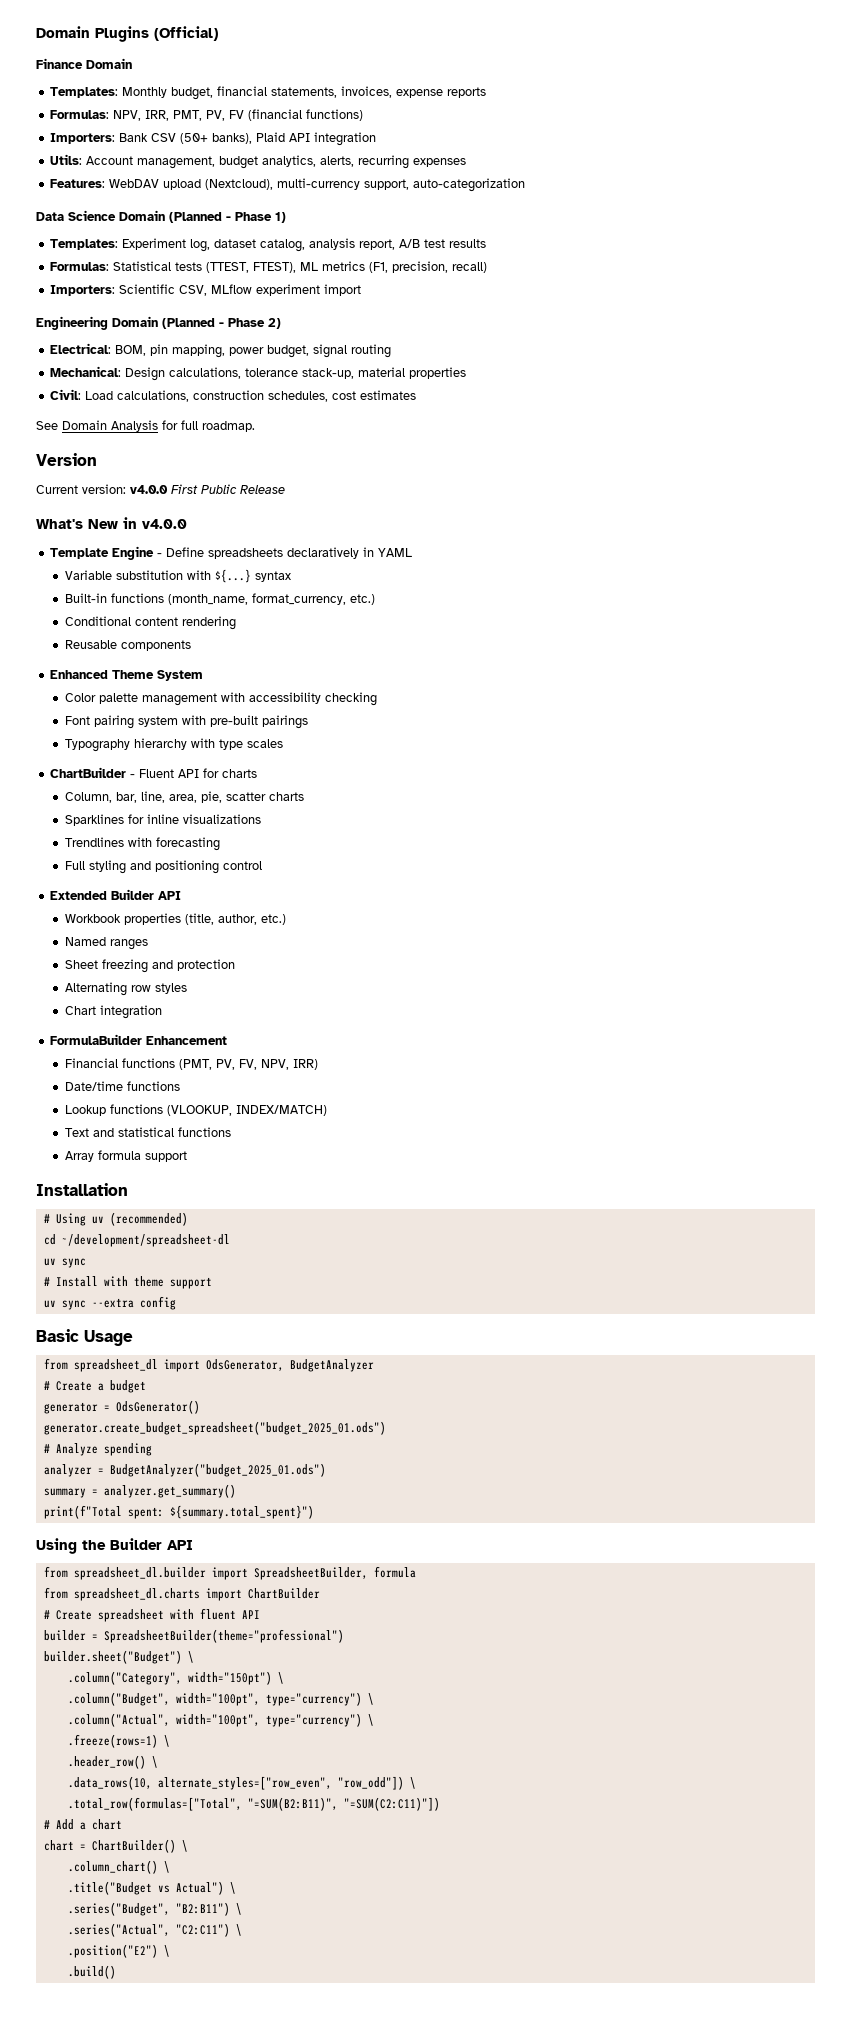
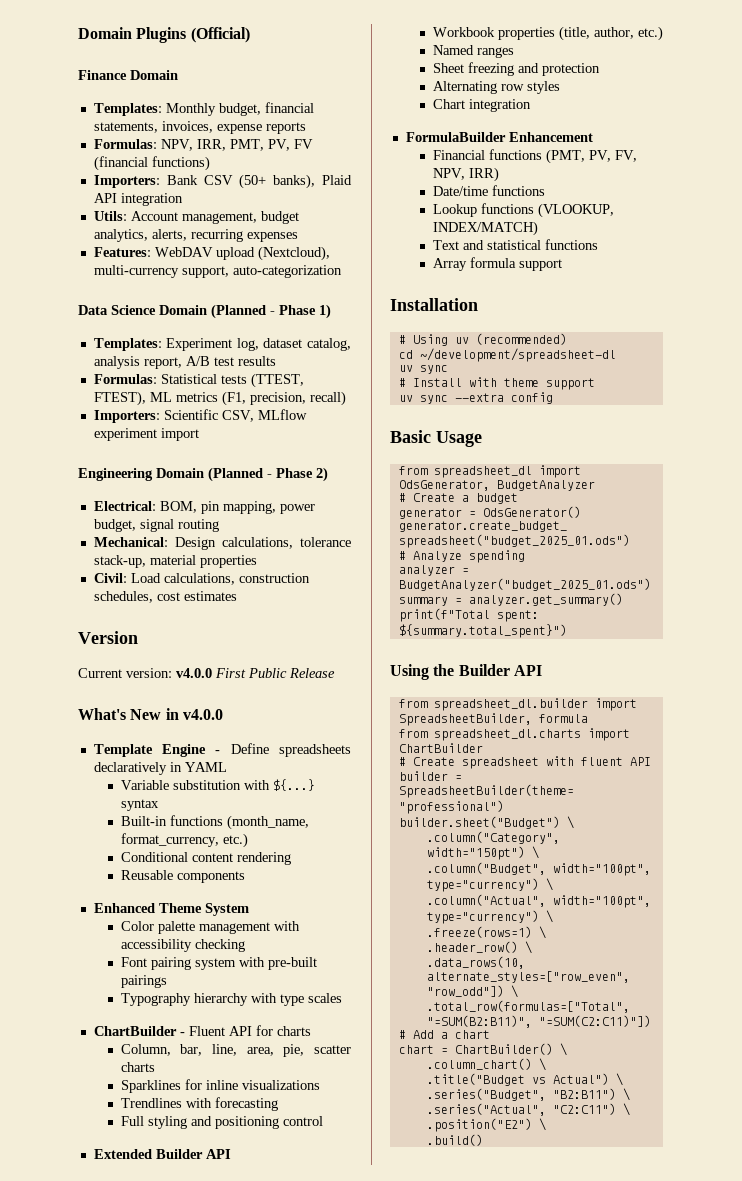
[36,420,255,432] // See Domain Analysis for full roadmap. -> (237, 596) none

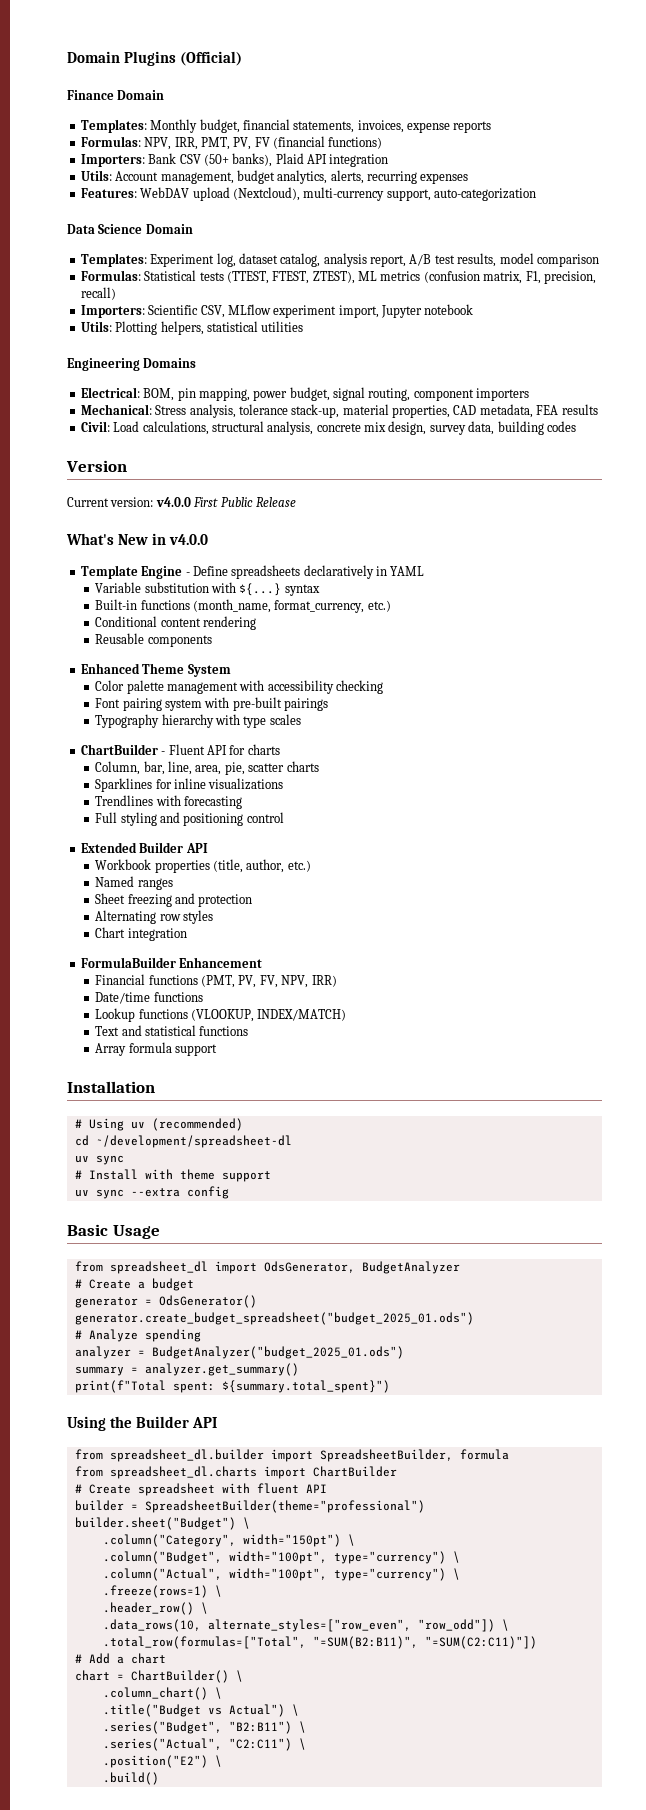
[211,304,331,319] (Planned - Phase 1) -> (193, 229) none
[237,356,276,366] results -> [457,253,599,267] results, model comparison
[93,391,246,406] FTEST), ML metrics (F1, -> [272,271,541,284] FTEST, ZTEST), ML metrics (confusion matrix, F1,
[160,428,199,441] [78,467,328,482] import // Engineering Domain (Planned - Phase 2) -> [338,304,474,318] [80,321,304,335] [67,358,197,371] import, Jupyter notebook // Utils: Plotting helpers, statistical utilities // Engineering Domains
[177,519,219,532] routing -> [368,388,530,401] routing, component importers
[174,537,293,550] Design calculations, -> [155,404,236,418] Stress analysis,
[199,555,257,568] [93,573,310,585] [93,591,237,603] properties // Civil: Load calculations, construction schedules, cost estimates -> [392,404,598,418] [80,421,576,435] properties, CAD metadata, FEA results // Civil: Load calculations, structural analysis, concrete mix design, survey data, building codes

